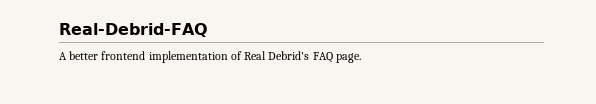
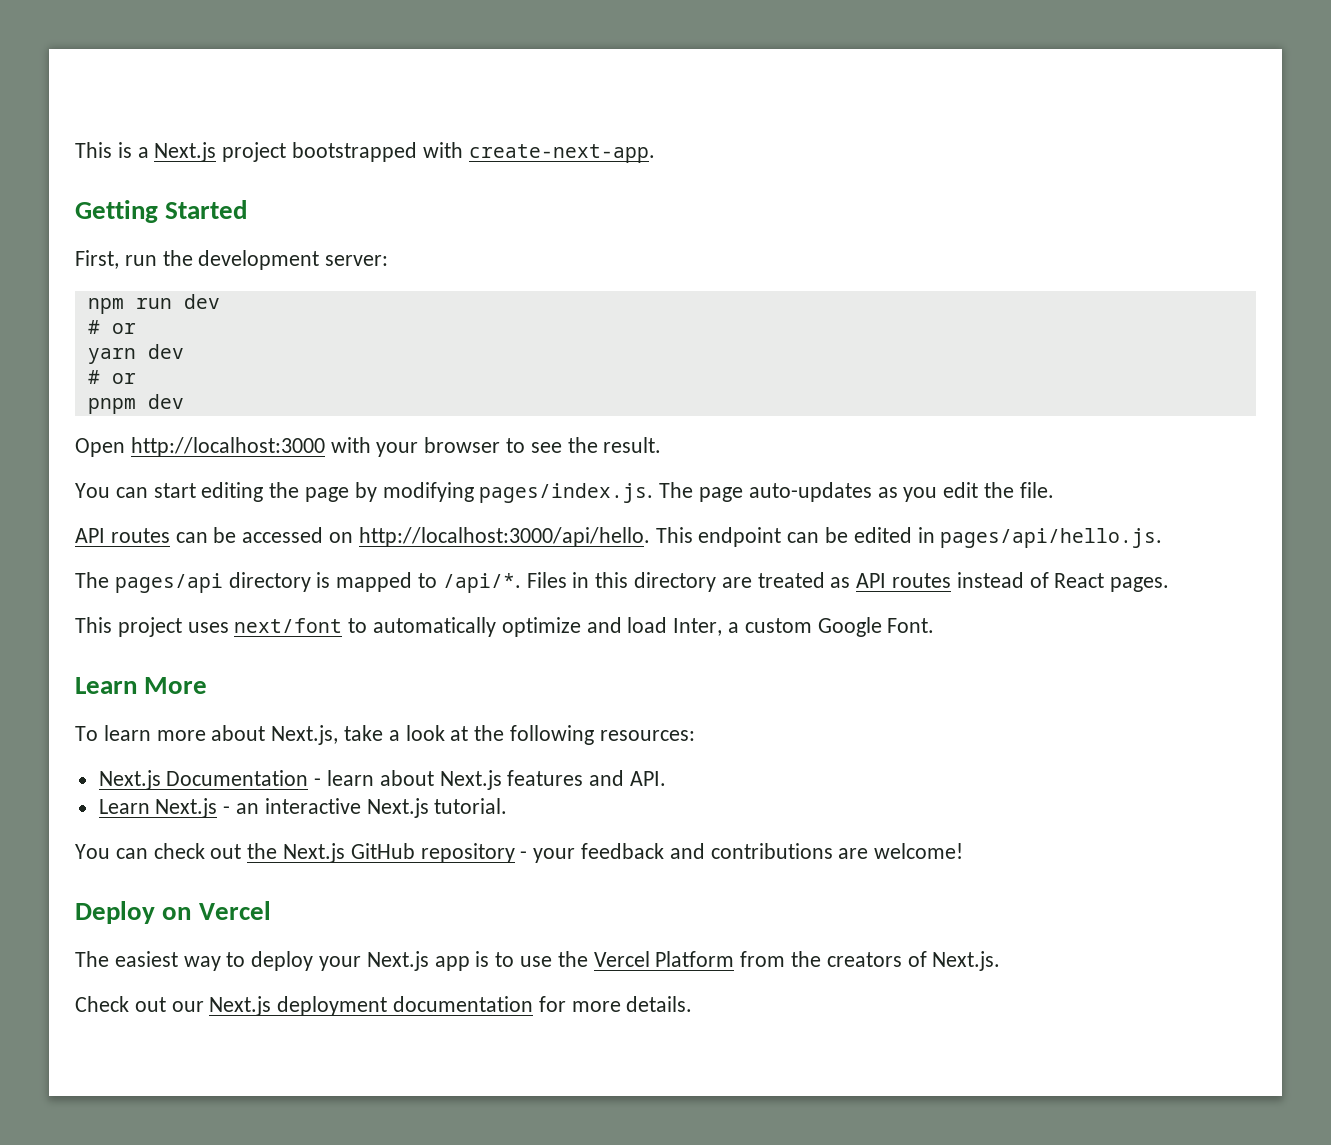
[59,23,208,37] [59,51,361,63] Real-Debrid-FAQ // A better frontend implementation of Real Debrid's FAQ page. -> [75,142,655,163] [75,200,248,223] [75,250,389,270] [87,294,220,314] [87,320,136,334] [87,344,184,364] [87,370,136,384] [87,394,184,414] [75,437,662,457] [75,482,1054,503] [75,527,1163,548] [75,572,1170,593] [75,617,935,637] [75,677,208,694] [75,725,695,745] [98,770,667,790] [98,798,508,818] [75,843,964,863] [75,901,271,924] [75,951,1001,971] [75,996,693,1016] This is a Next.js project bootstrapped with create-next-app. // Getting Started // First, run the development server: // npm run dev // # or // yarn dev // # or // pnpm dev // Open http://localhost:3000 with your browser to see the result. // You can start editing the page by modifying pages/index.js. The page auto-updates as you edit the file. // API routes can be accessed on http://localhost:3000/api/hello. This endpoint can be edited in pages/api/hello.js. // The pages/api directory is mapped to /api/*. Files in this directory are treated as API routes instead of React pages. // This project uses next/font to automatically optimize and load Inter, a custom Google Font. // Learn More // To learn more about Next.js, take a look at the following resources: // Next.js Documentation - learn about Next.js features and API. // Learn Next.js - an interactive Next.js tutorial. // You can check out the Next.js GitHub repository - your feedback and contributions are welcome! // Deploy on Vercel // The easiest way to deploy your Next.js app is to use the Vercel Platform from the creators of Next.js. // Check out our Next.js deployment documentation for more details.

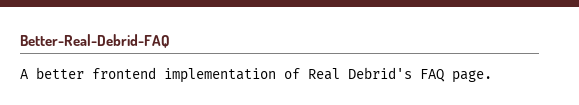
[75,142,655,163] [75,200,248,223] [75,250,389,270] [87,294,220,314] [87,320,136,334] [87,344,184,364] [87,370,136,384] [87,394,184,414] [75,437,662,457] [75,482,1054,503] [75,527,1163,548] [75,572,1170,593] [75,617,935,637] [75,677,208,694] [75,725,695,745] [98,770,667,790] [98,798,508,818] [75,843,964,863] [75,901,271,924] [75,951,1001,971] [75,996,693,1016] This is a Next.js project bootstrapped with create-next-app. // Getting Started // First, run the development server: // npm run dev // # or // yarn dev // # or // pnpm dev // Open http://localhost:3000 with your browser to see the result. // You can start editing the page by modifying pages/index.js. The page auto-updates as you edit the file. // API routes can be accessed on http://localhost:3000/api/hello. This endpoint can be edited in pages/api/hello.js. // The pages/api directory is mapped to /api/*. Files in this directory are treated as API routes instead of React pages. // This project uses next/font to automatically optimize and load Inter, a custom Google Font. // Learn More // To learn more about Next.js, take a look at the following resources: // Next.js Documentation - learn about Next.js features and API. // Learn Next.js - an interactive Next.js tutorial. // You can check out the Next.js GitHub repository - your feedback and contributions are welcome! // Deploy on Vercel // The easiest way to deploy your Next.js app is to use the Vercel Platform from the creators of Next.js. // Check out our Next.js deployment documentation for more details. -> [20,34,170,48] [20,67,492,83] Better-Real-Debrid-FAQ // A better frontend implementation of Real Debrid's FAQ page.

